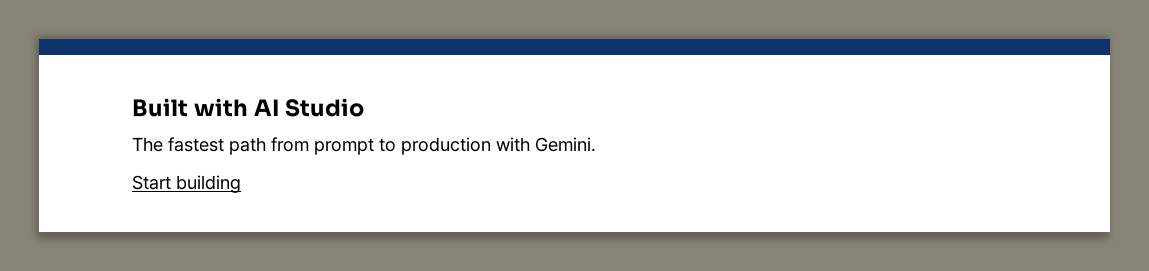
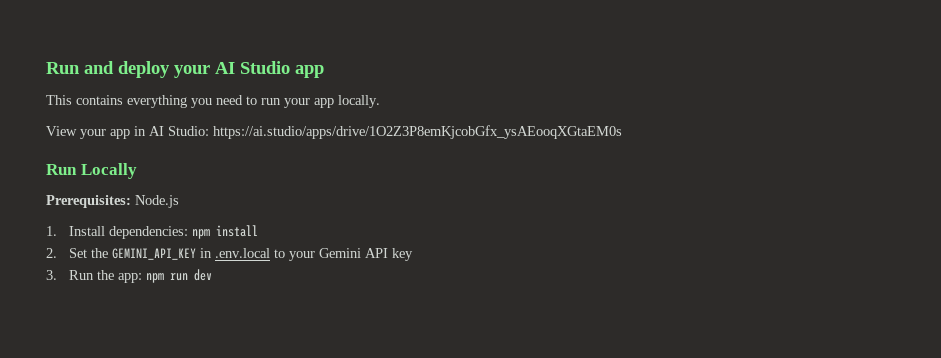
[132,98,365,117] [132,137,596,155] [132,175,241,193] Built with AI Studio // The fastest path from prompt to production with Gemini. // Start building -> [46,61,324,78] [46,95,380,108] [46,125,622,139] [46,163,137,179] [46,195,179,208] [46,225,259,239] [46,248,414,261] [46,269,213,283] Run and deploy your AI Studio app // This contains everything you need to run your app locally. // View your app in AI Studio: https://ai.studio/apps/drive/1O2Z3P8emKjcobGfx_ysAEooqXGtaEM0s // Run Locally // Prerequisites: Node.js // 1. Install dependencies: npm install // 2. Set the GEMINI_API_KEY in .env.local to your Gemini API key // 3. Run the app: npm run dev

